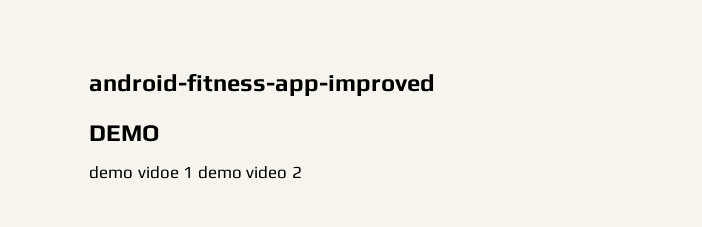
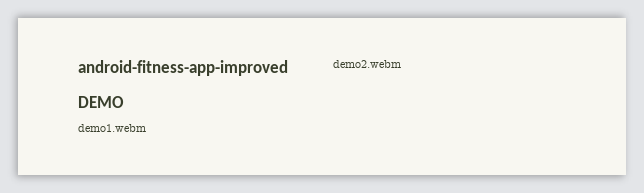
[89,166,302,179] demo vidoe 1 demo video 2 -> [78,124,146,132] [333,60,401,68] demo1.webm // demo2.webm

